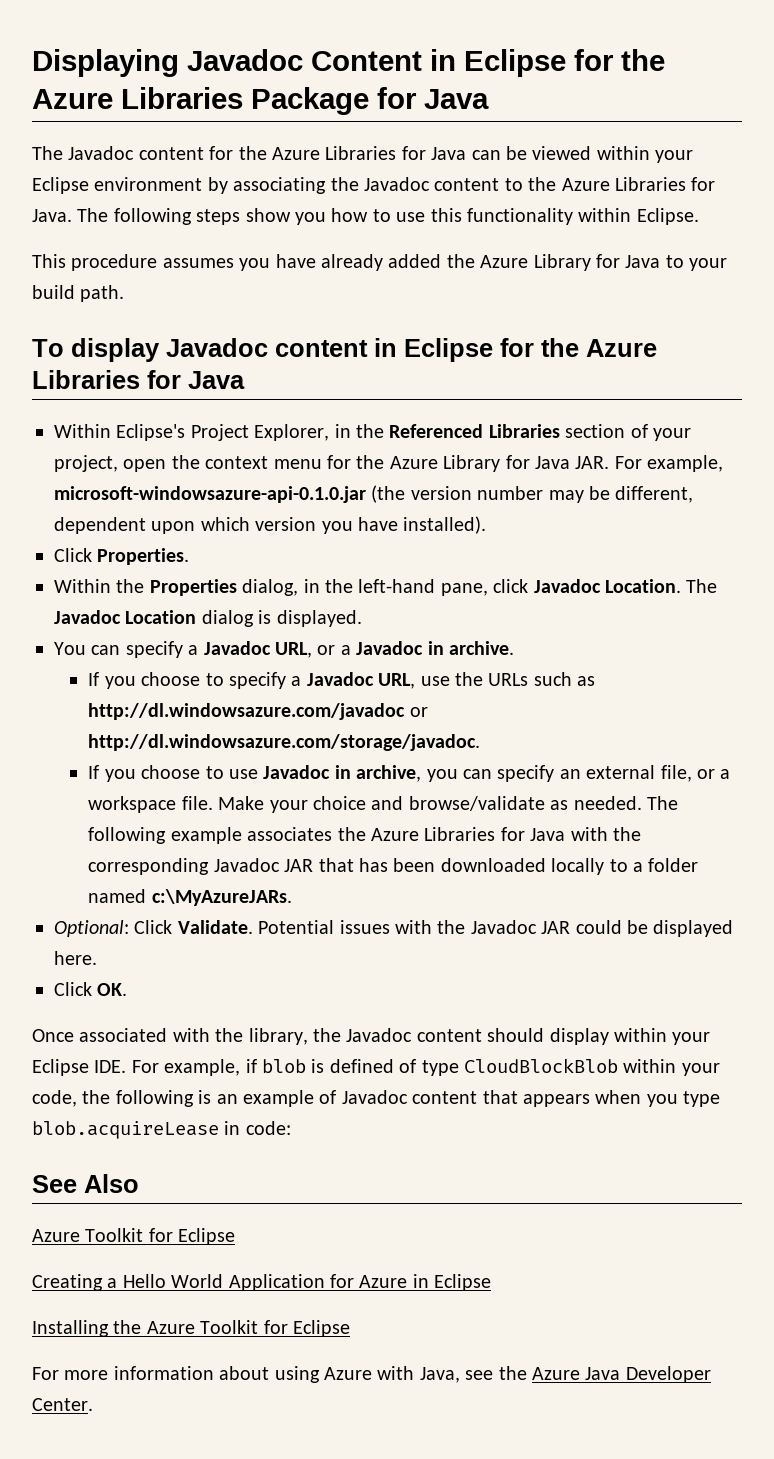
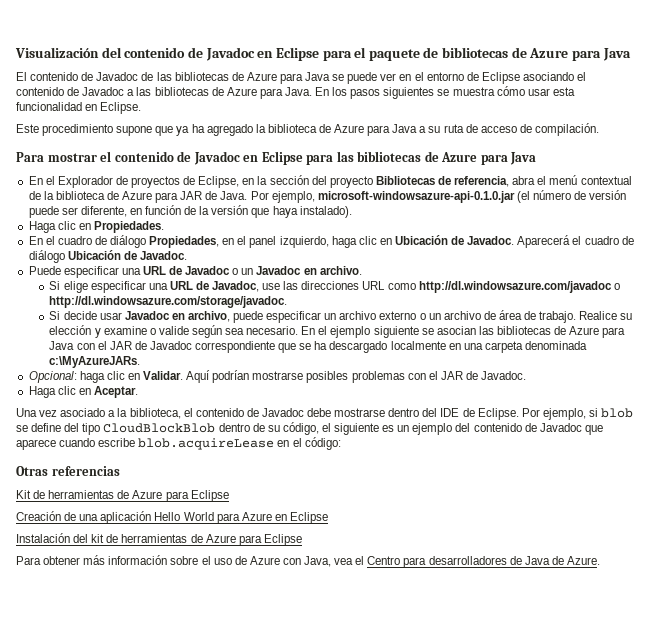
[32,49,665,77] [32,87,489,115] [32,146,694,163] [32,177,716,194] [32,208,699,225] [32,254,728,271] [32,285,125,302] [32,338,657,362] [32,370,245,389] [54,424,691,441] [54,455,724,472] [54,485,694,503] [54,516,487,534] [54,548,190,565] [54,579,718,596] [54,610,362,627] [54,641,514,658] [88,672,596,689] [88,703,428,720] [88,734,481,751] [88,765,731,782] [88,796,678,813] [88,827,641,844] [88,858,699,875] [88,889,292,906] [54,920,734,937] [54,951,97,965] [54,982,128,996] [32,1028,711,1045] [32,1058,720,1076] [32,1090,721,1107] [32,1121,291,1139] [32,1174,139,1193] [32,1228,236,1245] [32,1274,492,1291] [32,1320,350,1337] [32,1366,711,1383] [32,1398,93,1411] Displaying Javadoc Content in Eclipse for the Azure Libraries Package for Java // The Javadoc content for the Azure Libraries for Java can be viewed within your Eclipse environment by associating the Javadoc content to the Azure Libraries for Java. The following steps show you how to use this functionality within Eclipse. // This procedure assumes you have already added the Azure Library for Java to your build path. // To display Javadoc content in Eclipse for the Azure Libraries for Java // Within Eclipse's Project Explorer, in the Referenced Libraries section of your project, open the context menu for the Azure Library for Java JAR. For example, microsoft-windowsazure-api-0.1.0.jar (the version number may be different, dependent upon which version you have installed). // Click Properties. // Within the Properties dialog, in the left-hand pane, click Javadoc Location. The Javadoc Location dialog is displayed. // You can specify a Javadoc URL, or a Javadoc in archive. // If you choose to specify a Javadoc URL, use the URLs such as http://dl.windowsazure.com/javadoc or http://dl.windowsazure.com/storage/javadoc. // If you choose to use Javadoc in archive, you can specify an external file, or a workspace file. Make your choice and browse/validate as needed. The following example associates the Azure Libraries for Java with the corresponding Javadoc JAR that has been downloaded locally to a folder named c:\MyAzureJARs. // Optional: Click Validate. Potential issues with the Javadoc JAR could be displayed here. // Click OK. // Once associated with the library, the Javadoc content should display within your Eclipse IDE. For example, if blob is defined of type CloudBlockBlob within your code, the following is an example of Javadoc content that appears when you type blob.acquireLease in code: // See Also // Azure Toolkit for Eclipse // Creating a Hello World Application for Azure in Eclipse // Installing the Azure Toolkit for Eclipse // For more information about using Azure with Java, see the Azure Java Developer Center. -> [15,47,631,61] [16,72,587,84] [16,86,575,99] [16,102,142,114] [16,123,599,136] [16,151,537,165] [28,175,632,188] [28,190,627,203] [28,205,352,218] [28,221,164,233] [28,235,634,248] [28,250,187,263] [28,266,362,278] [49,281,620,293] [49,296,288,308] [49,310,633,323] [49,325,626,338] [49,341,588,353] [49,356,141,368] [28,370,527,383] [28,386,138,398] [16,408,634,420] [16,422,603,435] [16,437,341,450] [16,466,120,476] [16,490,229,502] [16,511,328,524] [16,533,302,546] [16,555,600,568] Visualización del contenido de Javadoc en Eclipse para el paquete de bibliotecas de Azure para Java // El contenido de Javadoc de las bibliotecas de Azure para Java se puede ver en el entorno de Eclipse asociando el contenido de Javadoc a las bibliotecas de Azure para Java. En los pasos siguientes se muestra cómo usar esta funcionalidad en Eclipse. // Este procedimiento supone que ya ha agregado la biblioteca de Azure para Java a su ruta de acceso de compilación. // Para mostrar el contenido de Javadoc en Eclipse para las bibliotecas de Azure para Java // En el Explorador de proyectos de Eclipse, en la sección del proyecto Bibliotecas de referencia, abra el menú contextual de la biblioteca de Azure para JAR de Java. Por ejemplo, microsoft-windowsazure-api-0.1.0.jar (el número de versión puede ser diferente, en función de la versión que haya instalado). // Haga clic en Propiedades. // En el cuadro de diálogo Propiedades, en el panel izquierdo, haga clic en Ubicación de Javadoc. Aparecerá el cuadro de diálogo Ubicación de Javadoc. // Puede especificar una URL de Javadoc o un Javadoc en archivo. // Si elige especificar una URL de Javadoc, use las direcciones URL como http://dl.windowsazure.com/javadoc o http://dl.windowsazure.com/storage/javadoc. // Si decide usar Javadoc en archivo, puede especificar un archivo externo o un archivo de área de trabajo. Realice su elección y examine o valide según sea necesario. En el ejemplo siguiente se asocian las bibliotecas de Azure para Java con el JAR de Javadoc correspondiente que se ha descargado localmente en una carpeta denominada c:\MyAzureJARs. // Opcional: haga clic en Validar. Aquí podrían mostrarse posibles problemas con el JAR de Javadoc. // Haga clic en Aceptar. // Una vez asociado a la biblioteca, el contenido de Javadoc debe mostrarse dentro del IDE de Eclipse. Por ejemplo, si blob se define del tipo CloudBlockBlob dentro de su código, el siguiente es un ejemplo del contenido de Javadoc que aparece cuando escribe blob.acquireLease en el código: // Otras referencias // Kit de herramientas de Azure para Eclipse // Creación de una aplicación Hello World para Azure en Eclipse // Instalación del kit de herramientas de Azure para Eclipse // Para obtener más información sobre el uso de Azure con Java, vea el Centro para desarrolladores de Java de Azure.

